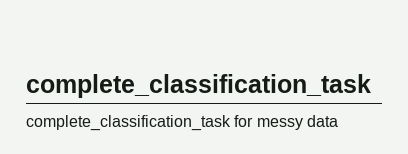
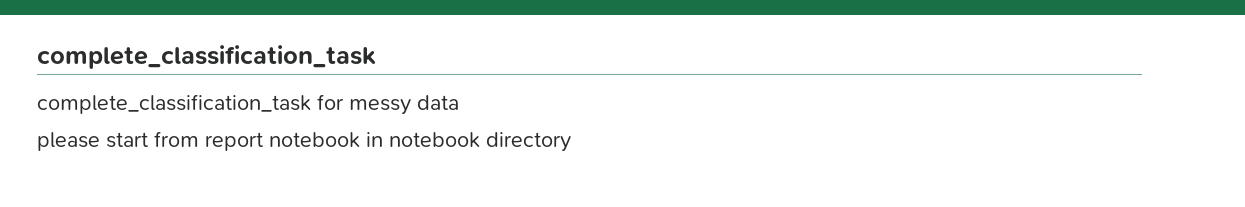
(338, 121) none -> [37,131,571,152] // please start from report notebook in notebook directory

